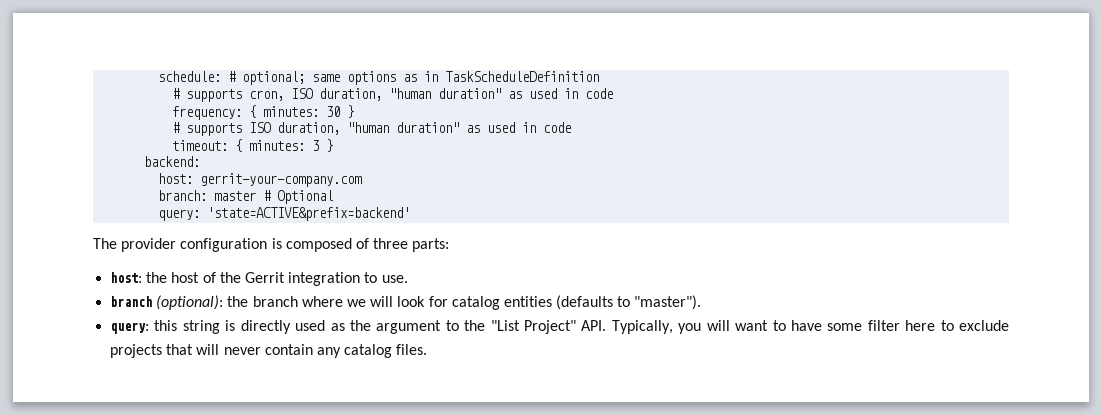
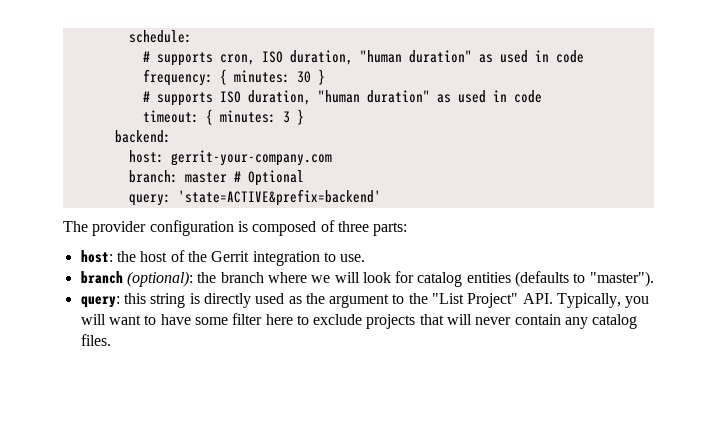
[228,71,600,85] # optional; same options as in TaskScheduleDefinition -> (192, 36) none

